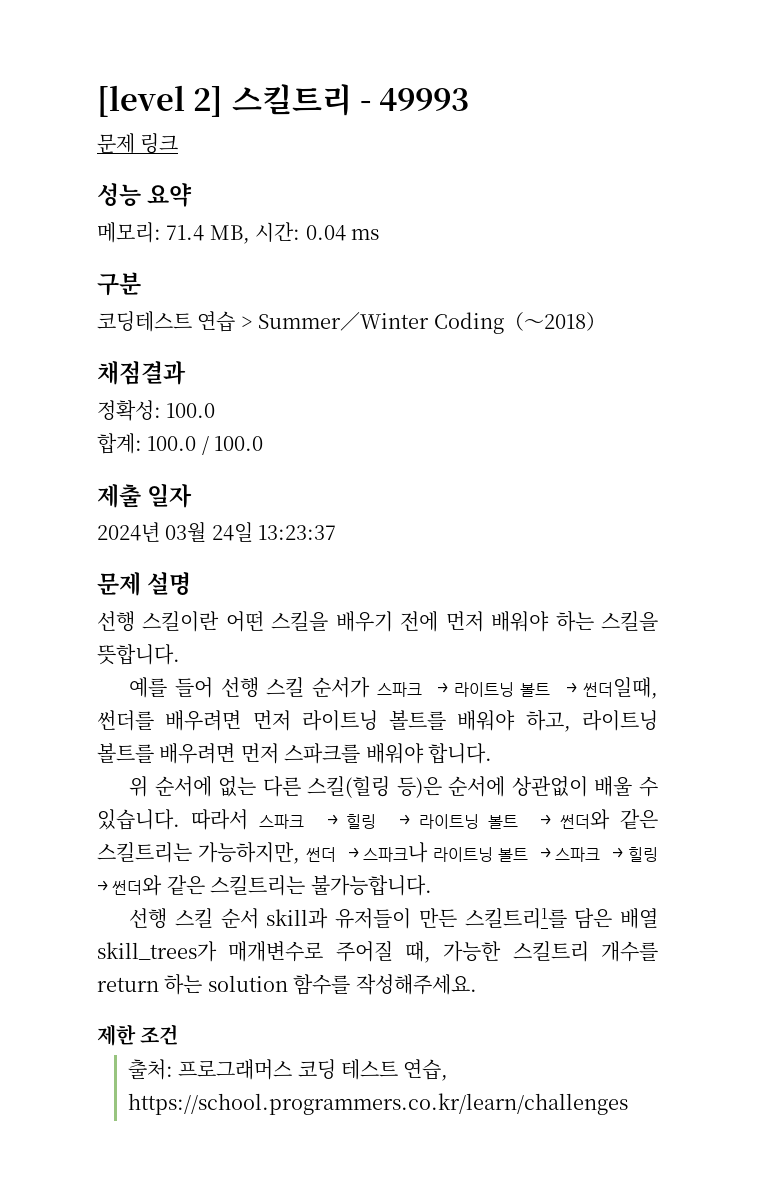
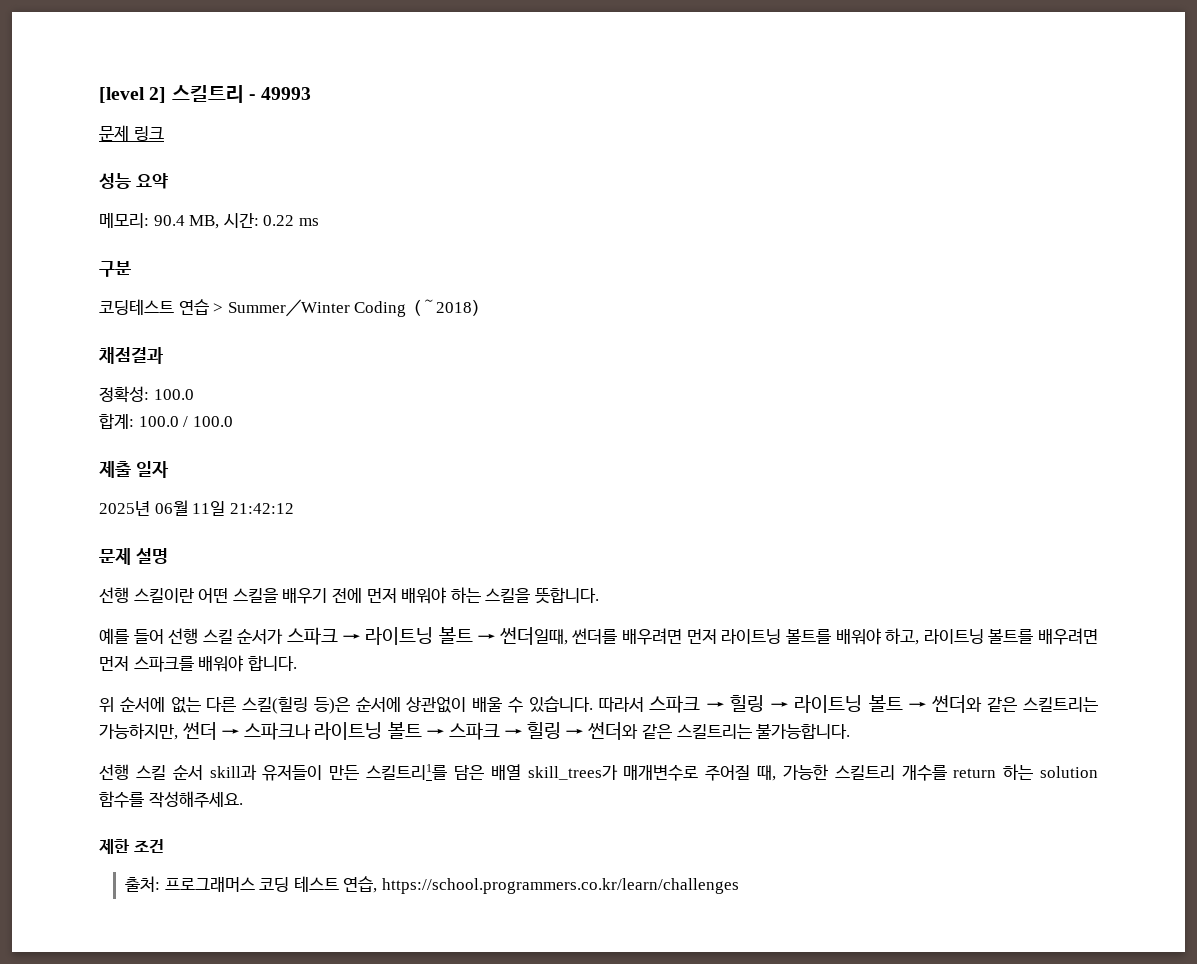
[166,225,205,241] 71.4 -> [153,215,185,226] 90.4
[305,225,346,241] 0.04 -> [263,215,295,226] 0.22
[97,521,337,542] 2024년 03월 24일 13:23:37 -> [99,500,294,516] 2025년 06월 11일 21:42:12

